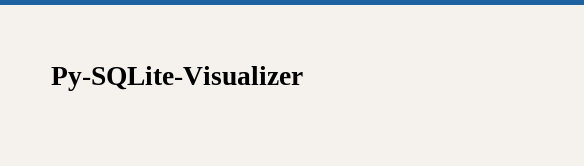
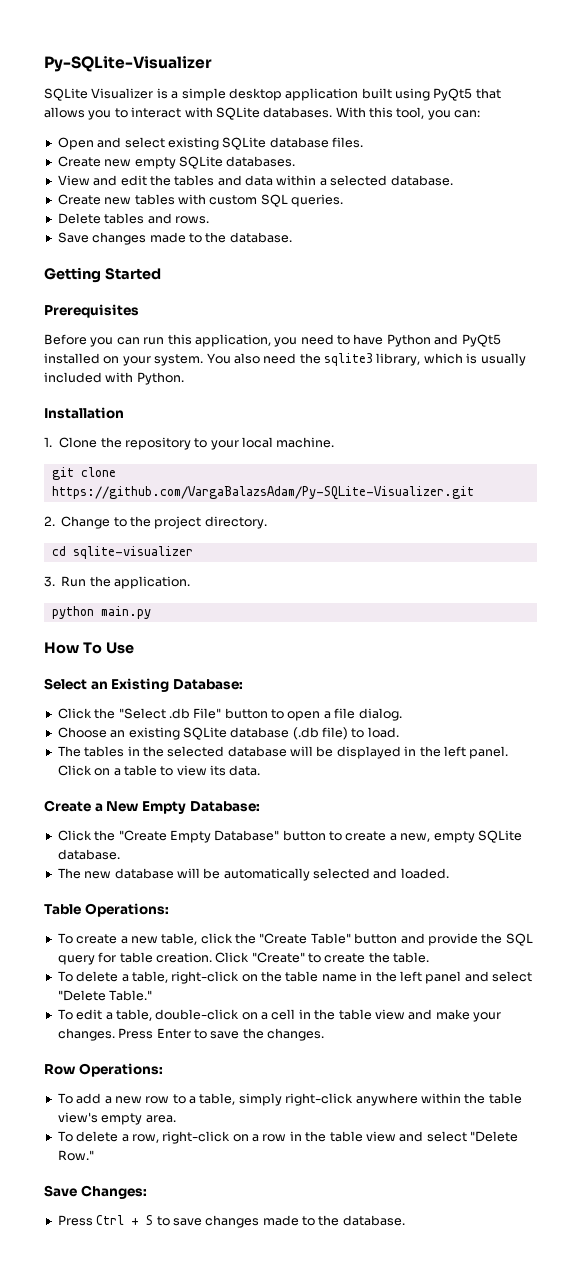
(303, 78) none -> [44,88,501,101] [44,107,481,120] [57,137,363,150] [57,156,296,169] [57,175,453,186] [57,194,343,207] [57,213,209,224] [57,232,292,245] [44,267,161,283] [44,304,139,318] [44,334,501,347] [44,353,526,366] [44,372,184,385] [44,407,124,419] [44,437,335,450] [51,467,116,480] [51,486,474,500] [44,516,267,529] [51,546,193,559] [44,576,190,589] [51,606,151,619] [44,642,134,654] [44,678,243,692] [57,708,402,721] [57,727,399,740] [57,746,509,759] [57,765,261,776] [44,800,260,814] [57,830,522,843] [57,849,120,860] [57,868,449,881] [44,903,169,917] [57,933,533,946] [57,952,430,965] [57,971,532,984] [57,990,153,1001] [57,1009,501,1022] [57,1028,324,1041] [44,1063,163,1077] [57,1093,522,1106] [57,1112,176,1125] [57,1131,518,1144] [57,1150,94,1161] [44,1185,147,1199] [57,1215,405,1228] // SQLite Visualizer is a simple desktop application built using PyQt5 that allows you to interact with SQLite databases. With this tool, you can: // Open and select existing SQLite database files. // Create new empty SQLite databases. // View and edit the tables and data within a selected database. // Create new tables with custom SQL queries. // Delete tables and rows. // Save changes made to the database. // Getting Started // Prerequisites // Before you can run this application, you need to have Python and PyQt5 installed on your system. You also need the sqlite3 library, which is usually included with Python. // Installation // 1. Clone the repository to your local machine. // git clone https://github.com/VargaBalazsAdam/Py-SQLite-Visualizer.git // 2. Change to the project directory. // cd sqlite-visualizer // 3. Run the application. // python main.py // How To Use // Select an Existing Database: // Click the "Select .db File" button to open a file dialog. // Choose an existing SQLite database (.db file) to load. // The tables in the selected database will be displayed in the left panel. Click on a table to view its data. // Create a New Empty Database: // Click the "Create Empty Database" button to create a new, empty SQLite database. // The new database will be automatically selected and loaded. // Table Operations: // To create a new table, click the "Create Table" button and provide the SQL query for table creation. Click "Create" to create the table. // To delete a table, right-click on the table name in the left panel and select "Delete Table." // To edit a table, double-click on a cell in the table view and make your changes. Press Enter to save the changes. // Row Operations: // To add a new row to a table, simply right-click anywhere within the table view's empty area. // To delete a row, right-click on a row in the table view and select "Delete Row." // Save Changes: // Press Ctrl + S to save changes made to the database.

